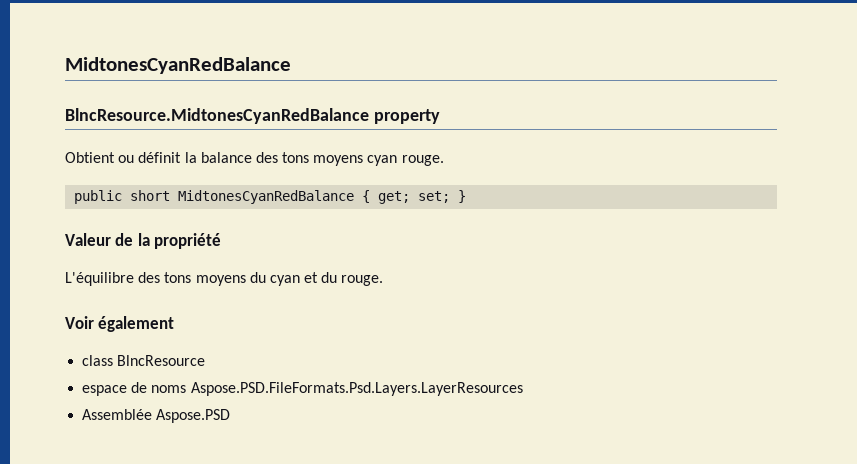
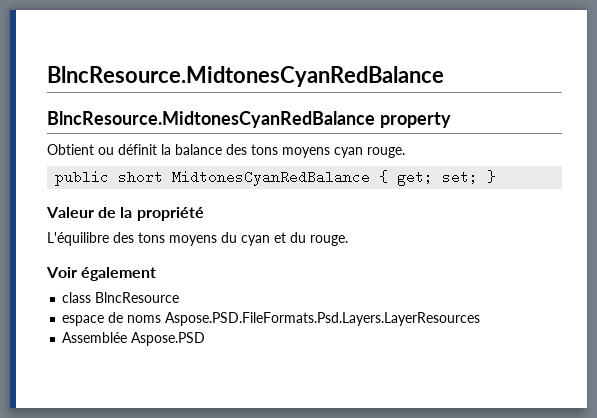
[65,57,291,74] MidtonesCyanRedBalance -> [47,66,444,87] BlncResource.MidtonesCyanRedBalance

